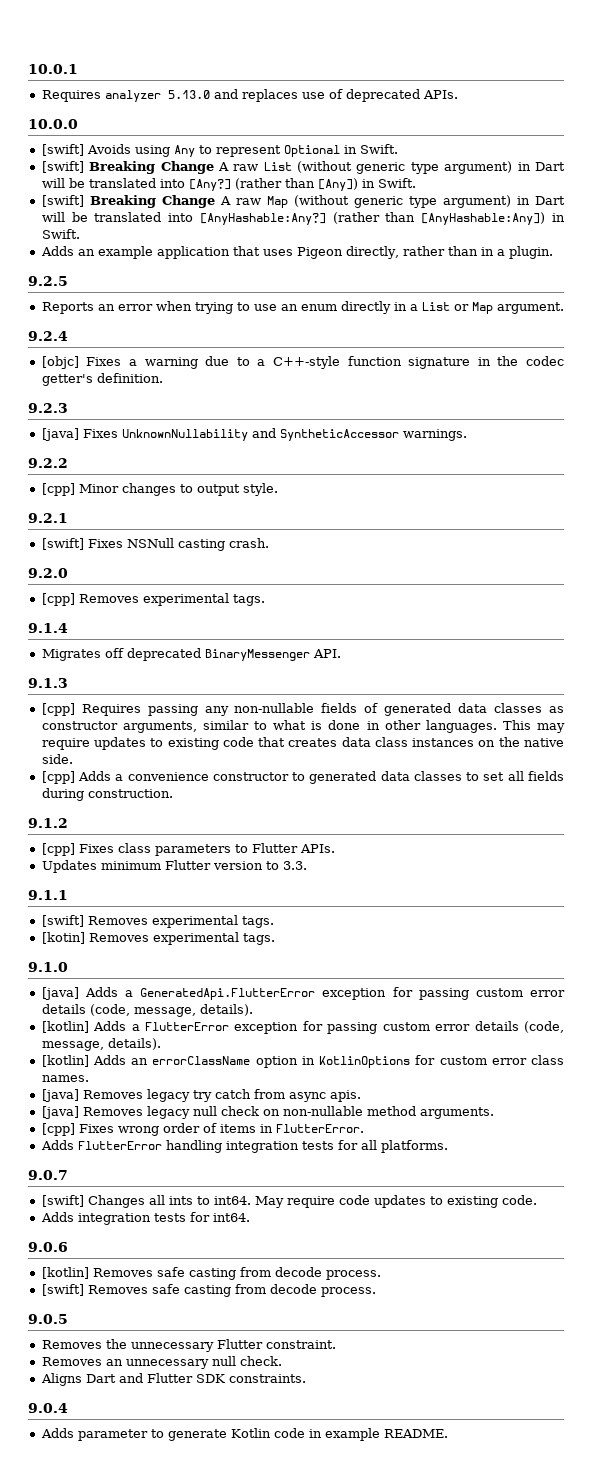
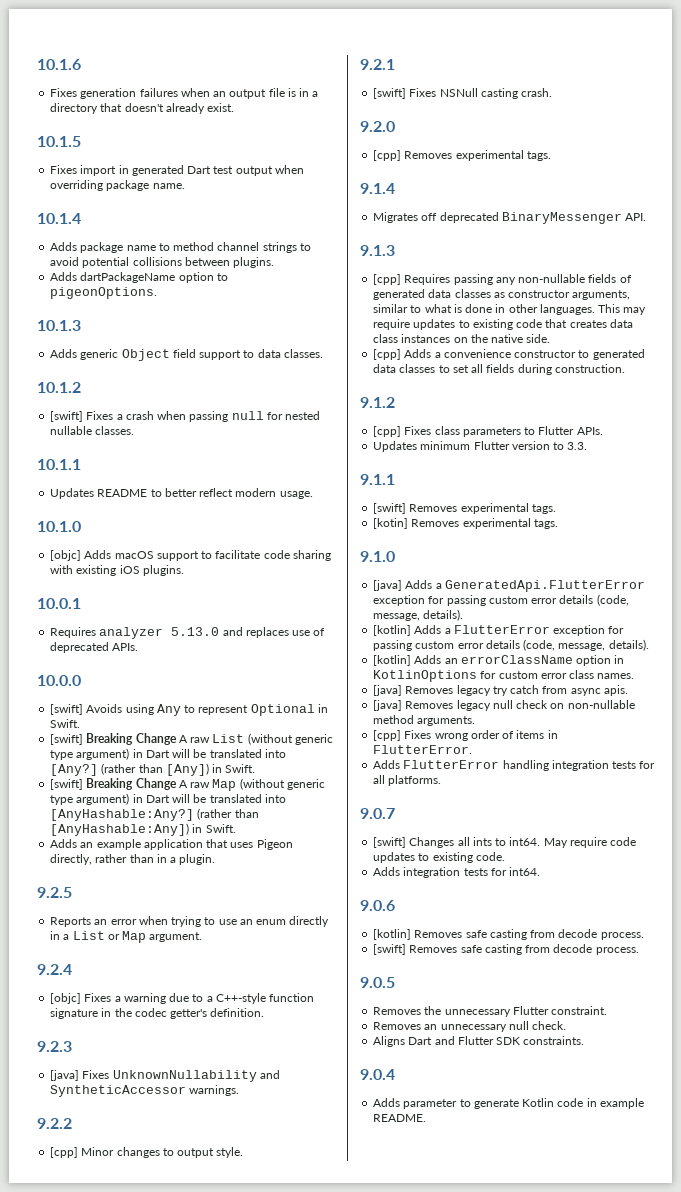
(28, 69) none -> [37,59,81,70] [50,88,319,99] [50,103,235,114] [37,136,81,147] [50,165,304,176] [50,180,185,191] [37,213,81,224] [50,242,311,253] [50,257,275,268] [50,272,228,283] [50,287,158,299] [37,320,81,331] [50,349,323,361] [37,382,81,393] [50,411,321,422] [50,426,135,435] [37,459,81,470] [50,488,313,499] [37,521,81,532] [50,550,331,561] [50,565,184,576] 10.1.6 // Fixes generation failures when an output file is in a directory that doesn't already exist. // 10.1.5 // Fixes import in generated Dart test output when overriding package name. // 10.1.4 // Adds package name to method channel strings to avoid potential collisions between plugins. // Adds dartPackageName option to pigeonOptions. // 10.1.3 // Adds generic Object field support to data classes. // 10.1.2 // [swift] Fixes a crash when passing null for nested nullable classes. // 10.1.1 // Updates README to better reflect modern usage. // 10.1.0 // [objc] Adds macOS support to facilitate code sharing with existing iOS plugins. //

